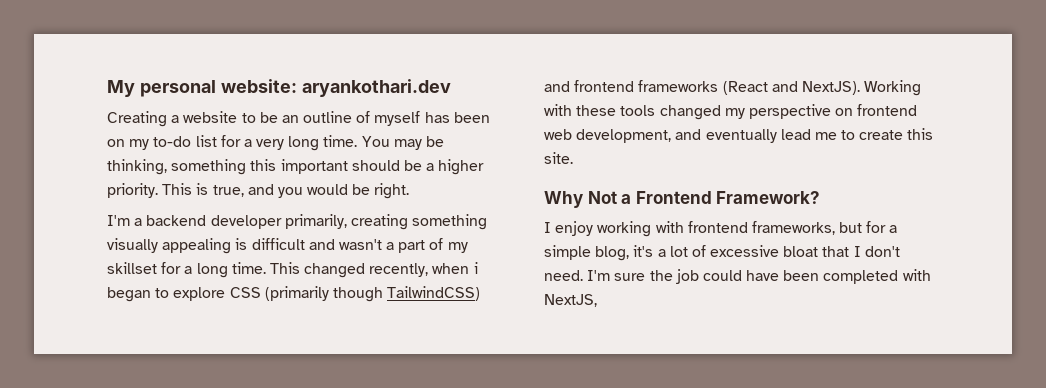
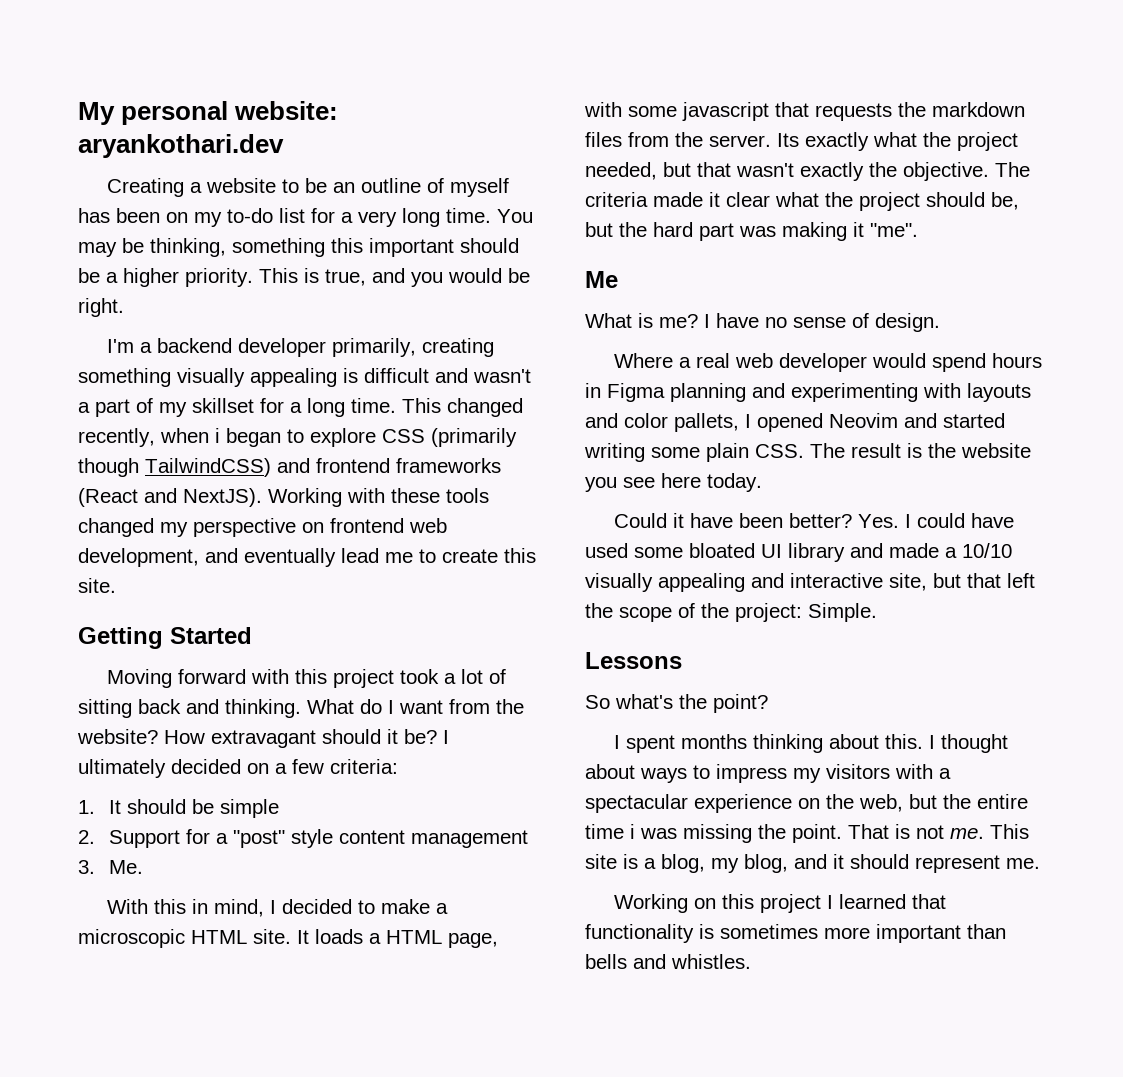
[544,191,821,208] [544,221,898,237] [544,245,900,261] [544,269,931,284] [544,294,597,307] Why Not a Frontend Framework? // I enjoy working with frontend frameworks, but for a simple blog, it's a lot of excessive bloat that I don't need. I'm sure the job could have been completed with NextJS, -> [78,627,252,649] [107,669,507,688] [78,699,524,718] [77,729,449,748] [78,759,398,778] [78,799,280,818] [78,829,529,848] [78,860,144,874] [107,899,449,917] [78,929,498,948] [584,102,1025,121] [585,132,1018,151] [585,162,1030,181] [585,192,1019,211] [585,222,918,241] [585,271,618,288] [585,313,940,332] [614,353,1043,372] [585,383,1031,402] [585,413,1005,432] [584,443,1031,462] [585,473,762,492] [614,513,1015,528] [585,543,1012,562] [585,573,1035,592] [585,603,877,622] [585,652,682,669] [585,694,768,713] [614,734,1009,753] [585,764,951,783] [585,794,1028,813] [585,824,1029,843] [585,854,1040,873] [614,894,947,913] [585,924,1006,943] [585,954,751,969] Getting Started // Moving forward with this project took a lot of sitting back and thinking. What do I want from the website? How extravagant should it be? I ultimately decided on a few criteria: // 1. It should be simple // 2. Support for a "post" style content management // 3. Me. // With this in mind, I decided to make a microscopic HTML site. It loads a HTML page, with some javascript that requests the markdown files from the server. Its exactly what the project needed, but that wasn't exactly the objective. The criteria made it clear what the project should be, but the hard part was making it "me". // Me // What is me? I have no sense of design. // Where a real web developer would spend hours in Figma planning and experimenting with layouts and color pallets, I opened Neovim and started writing some plain CSS. The result is the website you see here today. // Could it have been better? Yes. I could have used some bloated UI library and made a 10/10 visually appealing and interactive site, but that left the scope of the project: Simple. // Lessons // So what's the point? // I spent months thinking about this. I thought about ways to impress my visitors with a spectacular experience on the web, but the entire time i was missing the point. That is not me. This site is a blog, my blog, and it should represent me. // Working on this project I learned that functionality is sometimes more important than bells and whistles.

